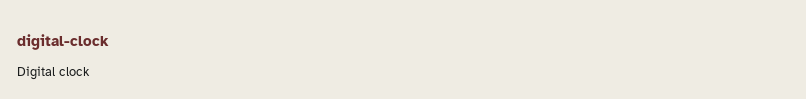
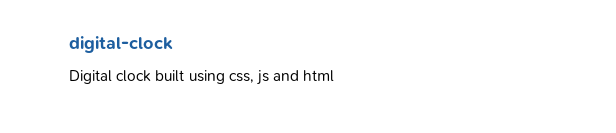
(90, 71) none -> [155,70,335,85] built using css, js and html

